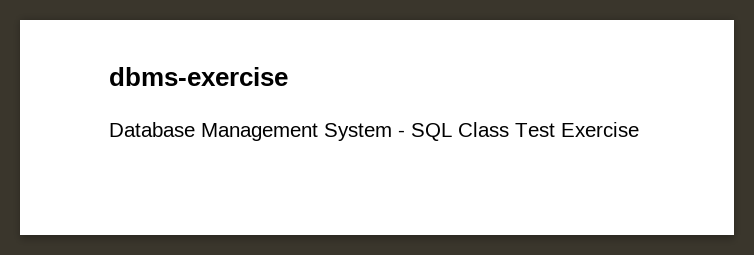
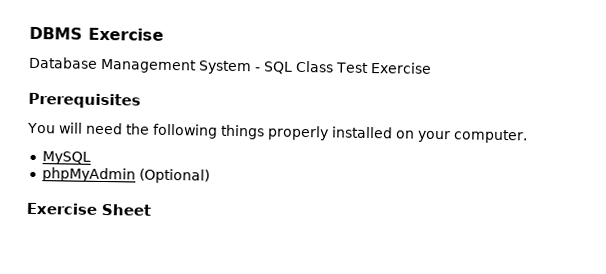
[109,67,288,86] dbms-exercise -> [29,26,164,41] DBMS Exercise
(639, 129) none -> [28,92,141,109] [27,122,528,144] [41,151,91,165] [41,167,210,184] [26,202,151,216] // Prerequisites // You will need the following things properly installed on your computer. // MySQL // phpMyAdmin (Optional) // Exercise Sheet

